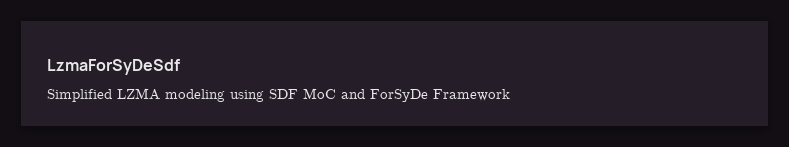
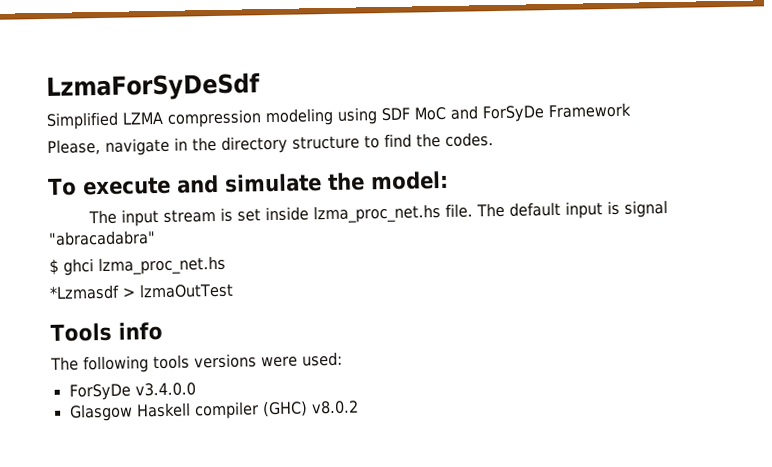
(160, 94) none -> [167,109,262,128] compression
(510, 95) none -> [47,132,494,156] [47,170,449,196] [88,200,669,227] [48,230,156,246] [49,255,226,276] [49,282,234,300] [50,321,163,342] [50,351,343,374] [68,382,196,401] [68,400,359,422] // Please, navigate in the directory structure to find the codes. // To execute and simulate the model: // The input stream is set inside lzma_proc_net.hs file. The default input is signal "abracadabra" // $ ghci lzma_proc_net.hs // *Lzmasdf > lzmaOutTest // Tools info // The following tools versions were used: // ForSyDe v3.4.0.0 // Glasgow Haskell compiler (GHC) v8.0.2

